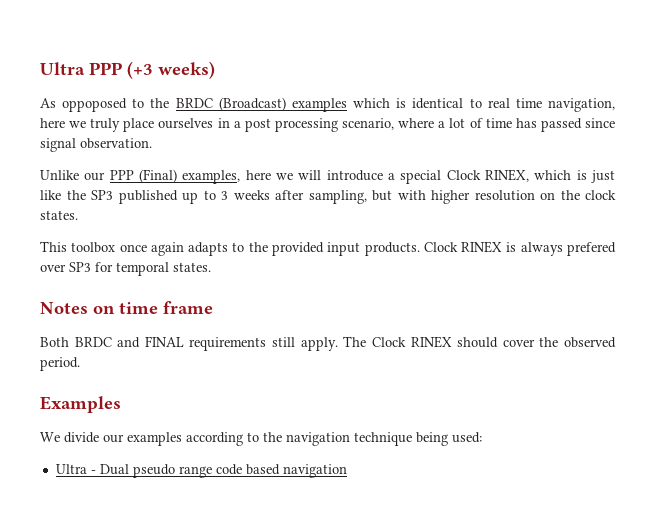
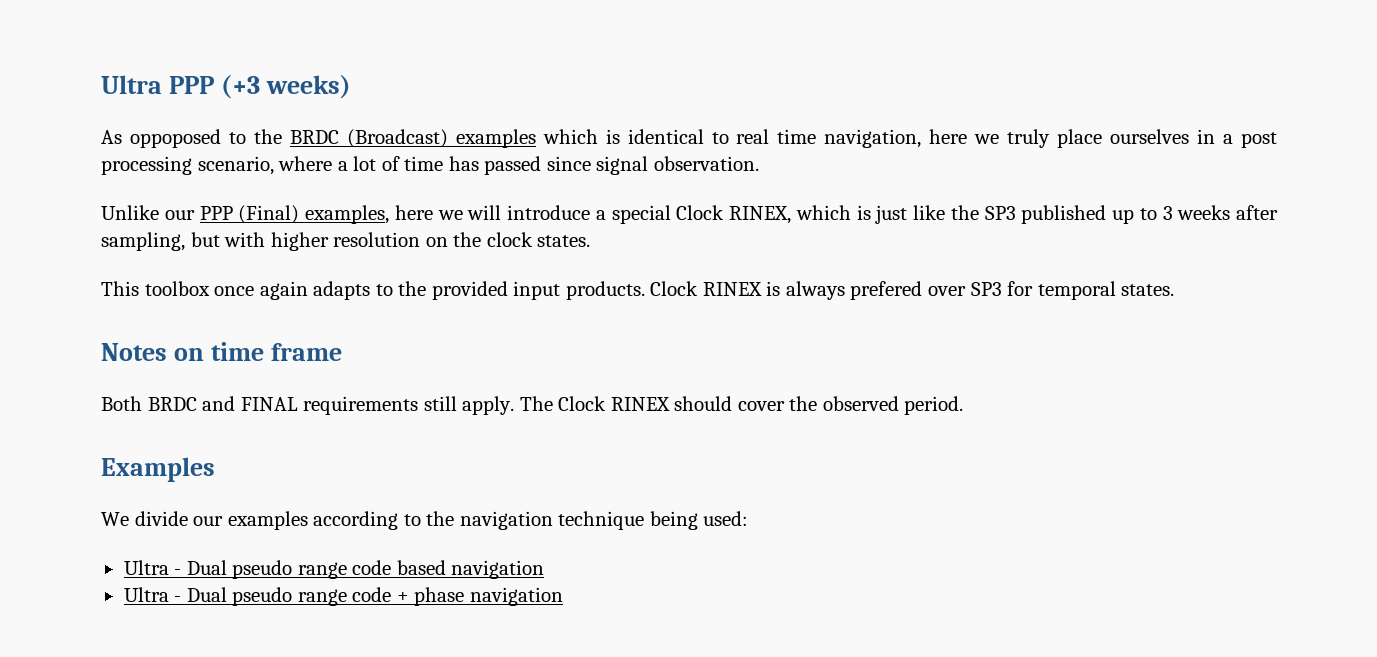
(347, 471) none -> [123,587,563,606] // Ultra - Dual pseudo range code + phase navigation

